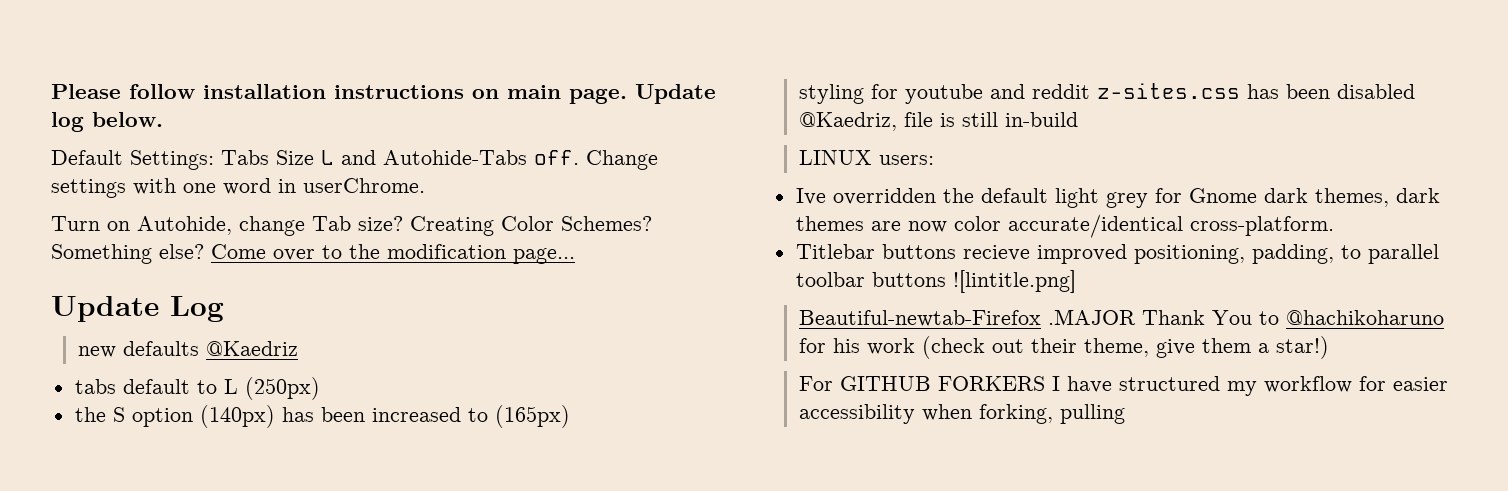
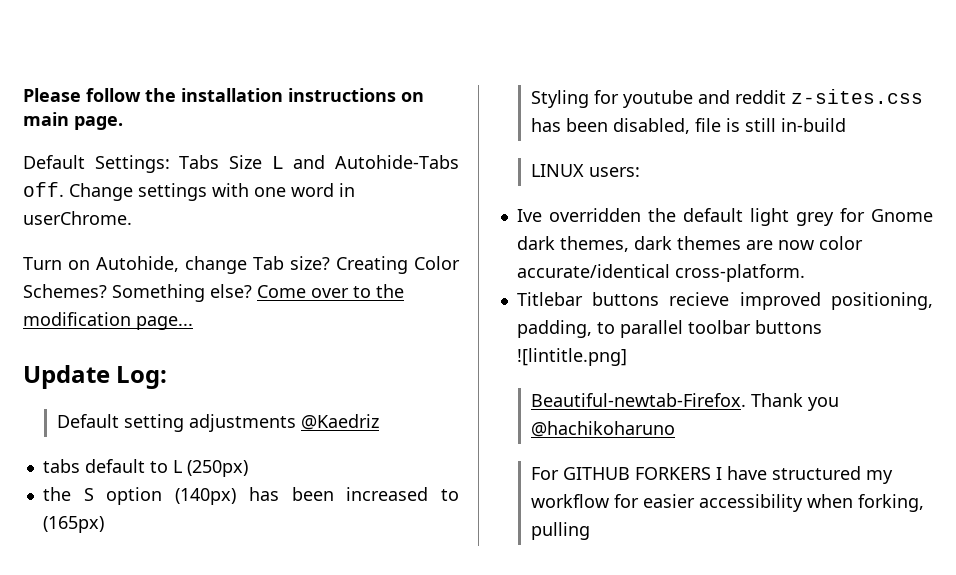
(195, 91) none -> [145,88,176,102] the
[635,84,716,104] [51,112,163,132] Update log below. -> (123, 123) none
[170,296,224,322] [78,341,200,358] Log // new defaults -> [116,366,168,389] [56,414,296,432] Log: // Default setting adjustments
[799,84,865,104] styling -> [530,90,589,108] Styling
[1337,84,1416,99] [799,112,898,131] disabled @Kaedriz, -> [612,118,690,134] disabled,
[799,309,1445,327] [799,336,1330,359] Beautiful-newtab-Firefox .MAJOR Thank You to @hachikoharuno for his work (check out their theme, give them a star!) -> [530,393,839,411] [530,421,675,437] Beautiful-newtab-Firefox. Thank you @hachikoharuno

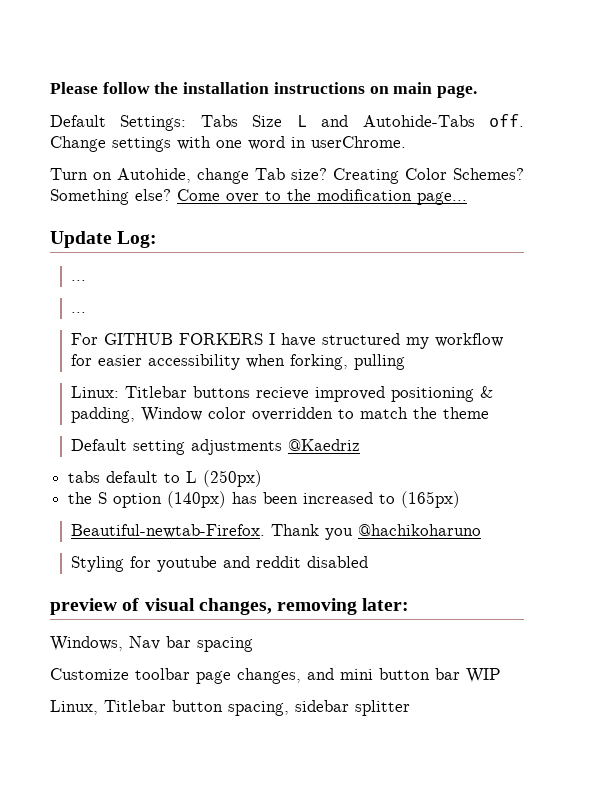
(168, 377) none -> [71,280,87,281] [71,312,87,313] [71,333,504,349] [71,354,406,370] [71,386,494,402] [71,407,490,423] // ... // ... // For GITHUB FORKERS I have structured my workflow for easier accessibility when forking, pulling // Linux: Titlebar buttons recieve improved positioning & padding, Window color overridden to match the theme
(104, 524) none -> [71,524,482,540] // Beautiful-newtab-Firefox. Thank you @hachikoharuno
[790,89,923,104] [530,118,846,134] [530,164,640,177] [516,208,933,226] [516,236,863,252] [516,264,805,282] [516,292,933,310] [516,320,822,338] [516,348,627,366] [530,393,839,411] [530,421,675,437] [530,466,893,484] [530,494,924,512] [530,522,590,540] z-sites.css has been disabled, file is still in-build // LINUX users: // Ive overridden the default light grey for Gnome dark themes, dark themes are now color accurate/identical cross-platform. // Titlebar buttons recieve improved positioning, padding, to parallel toolbar buttons ![lintitle.png] // Beautiful-newtab-Firefox. Thank you @hachikoharuno // For GITHUB FORKERS I have structured my workflow for easier accessibility when forking, pulling -> [307,556,369,568] [50,598,410,615] [50,636,253,652] [50,668,501,684] [50,700,410,716] disabled // preview of visual changes, removing later: // Windows, Nav bar spacing // Customize toolbar page changes, and mini button bar WIP // Linux, Titlebar button spacing, sidebar splitter

